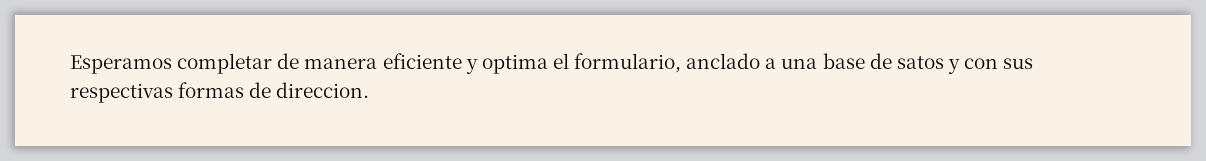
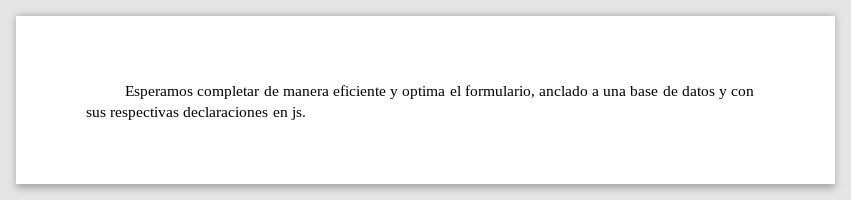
[896,56,944,69] satos -> [681,86,715,96] datos
[178,82,370,98] formas de direccion. -> [183,107,306,120] declaraciones en js.

